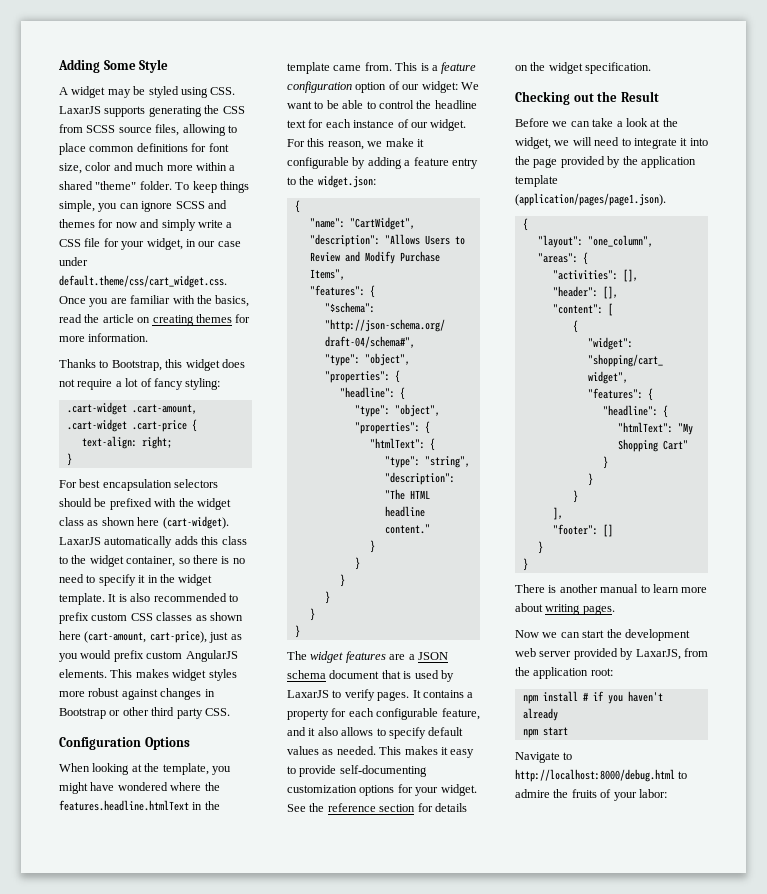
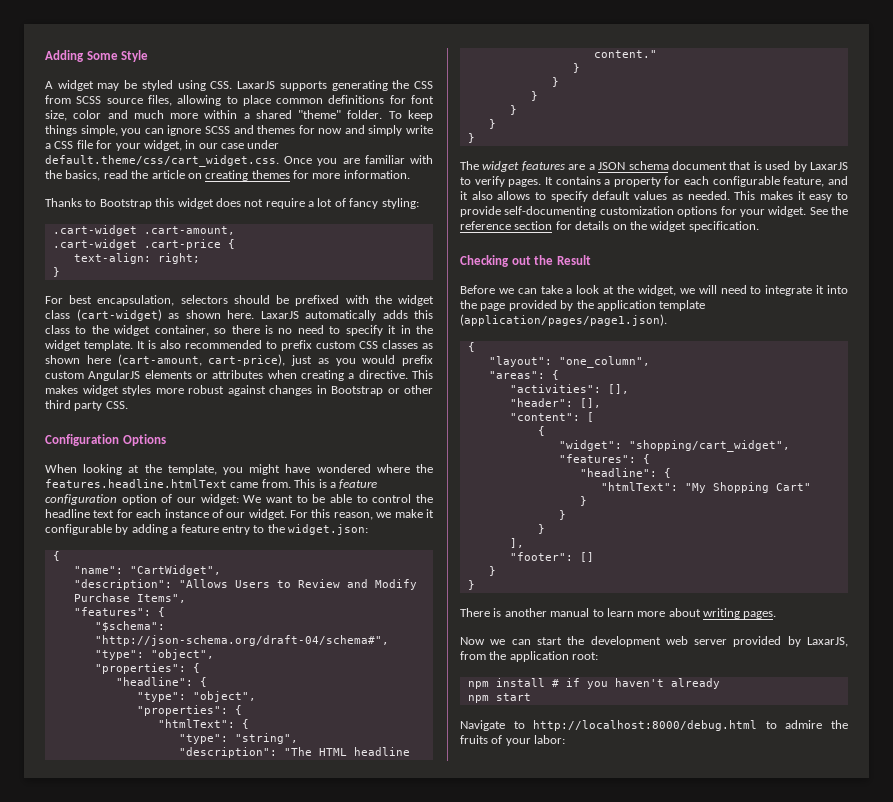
[111,360,162,371] Bootstrap, -> [99,199,152,209] Bootstrap
[102,479,172,491] encapsulation -> [97,295,175,306] encapsulation,
[87,516,229,529] as shown here (cart-widget). -> [76,309,254,321] (cart-widget) as shown here.
[59,669,107,678] elements. -> [144,370,408,381] elements or attributes when creating a directive.
[192,801,220,810] [287,62,330,74] in the template -> (227, 483) none

